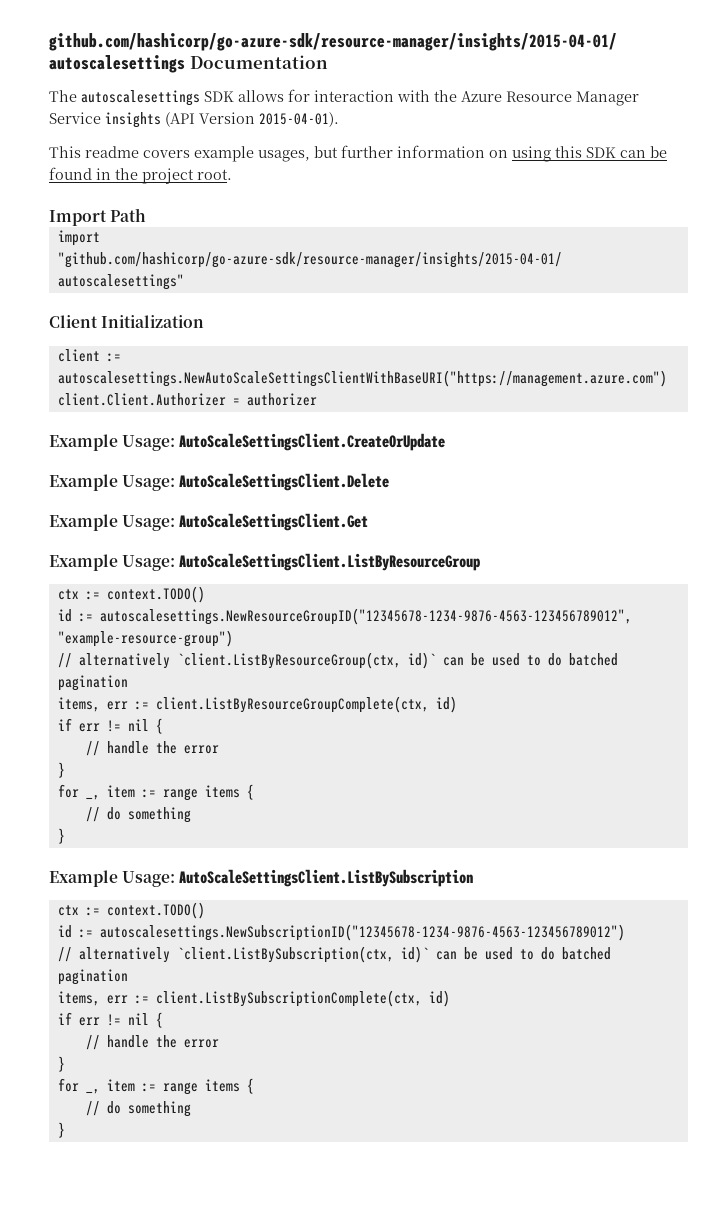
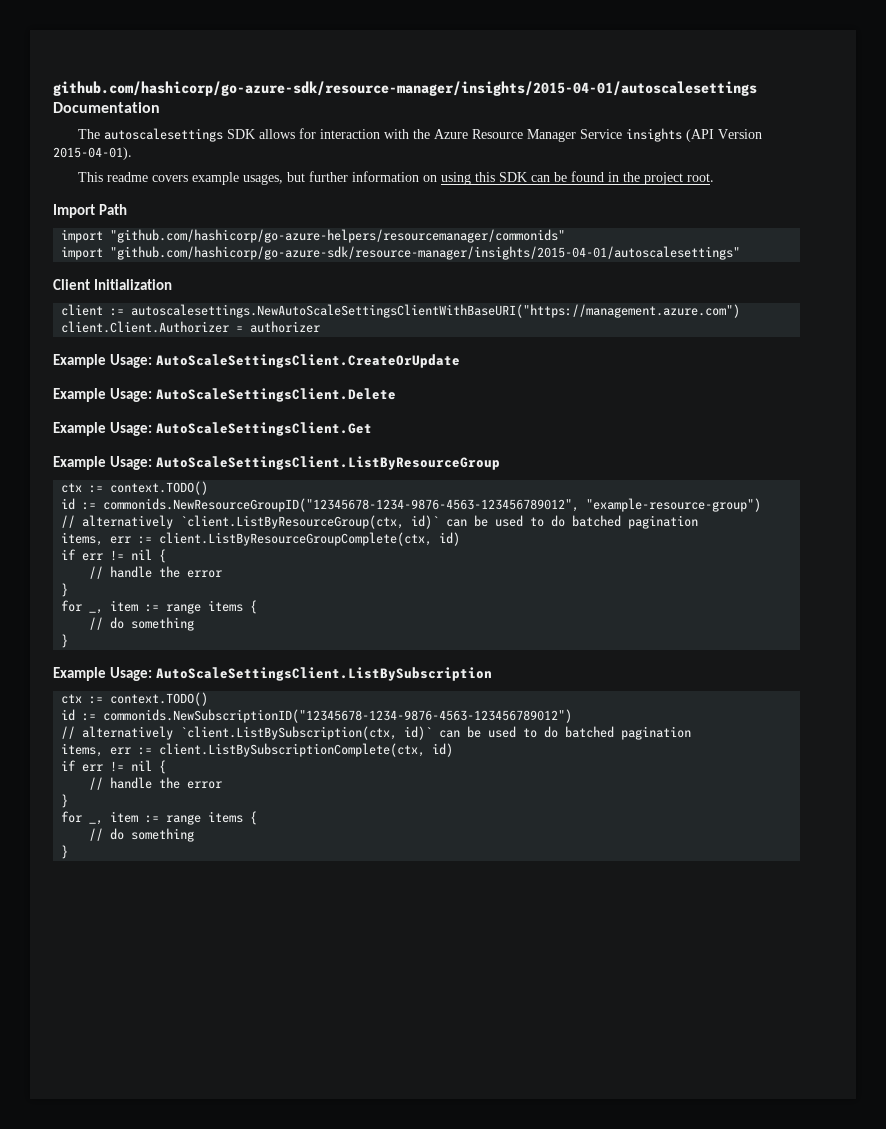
(147, 215) none -> [61,229,566,243] // import "github.com/hashicorp/go-azure-helpers/resourcemanager/commonids"
[99,608,632,625] autoscalesettings.NewResourceGroupID("12345678-1234-9876-4563-123456789012", -> [103,498,580,512] commonids.NewResourceGroupID("12345678-1234-9876-4563-123456789012",
[99,924,625,941] autoscalesettings.NewSubscriptionID("12345678-1234-9876-4563-123456789012") -> [103,709,573,723] commonids.NewSubscriptionID("12345678-1234-9876-4563-123456789012")

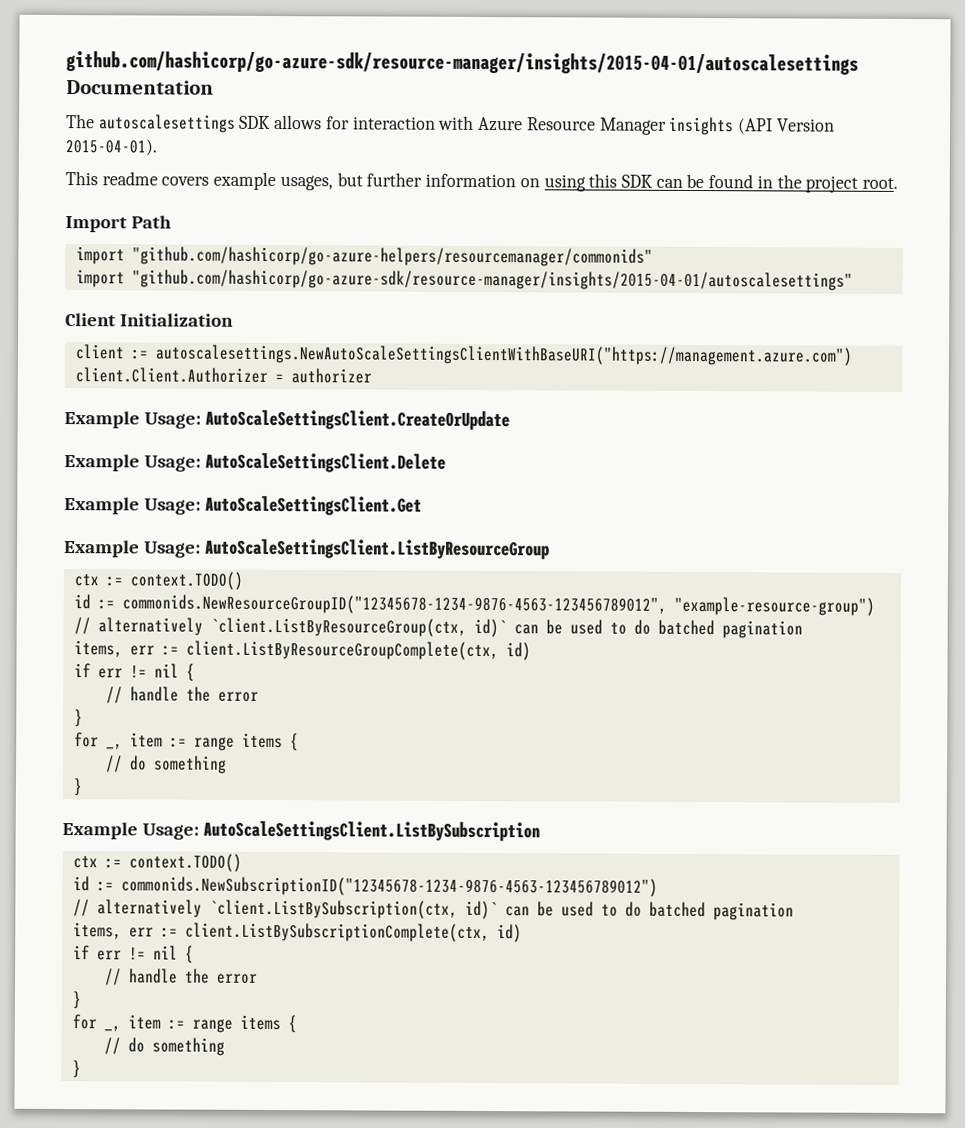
[412,129,430,139] the -> (475, 122) none
[579,129,622,139] Service -> (667, 126) none

